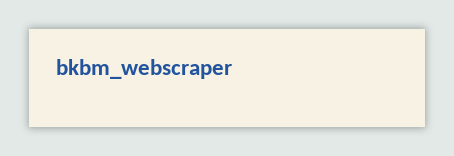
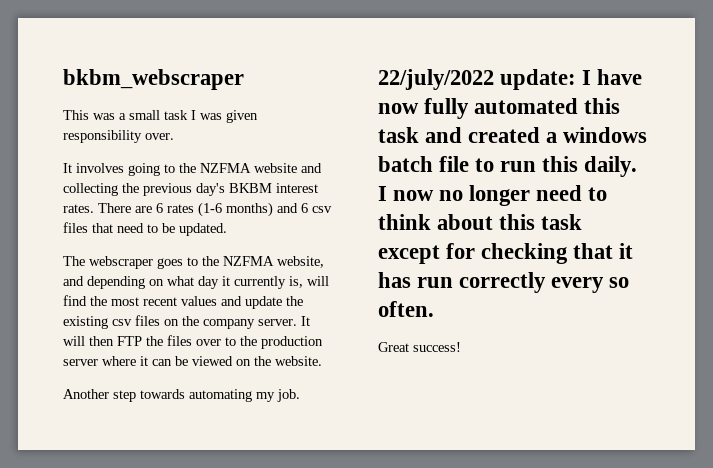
(232, 69) none -> [63,110,258,123] [63,130,174,143] [63,163,322,176] [63,183,318,196] [63,202,332,217] [63,222,227,236] [63,256,324,269] [63,276,329,289] [63,295,303,309] [63,315,310,329] [63,335,323,349] [63,356,322,366] [63,389,300,402] [378,69,643,90] [378,98,621,119] [378,127,648,143] [378,156,638,177] [378,185,608,206] [378,214,583,230] [378,243,634,264] [378,272,630,293] [378,301,434,317] [378,342,461,352] // This was a small task I was given responsibility over. // It involves going to the NZFMA website and collecting the previous day's BKBM interest rates. There are 6 rates (1-6 months) and 6 csv files that need to be updated. // The webscraper goes to the NZFMA website, and depending on what day it currently is, will find the most recent values and update the existing csv files on the company server. It will then FTP the files over to the production server where it can be viewed on the website. // Another step towards automating my job. // 22/july/2022 update: I have now fully automated this task and created a windows batch file to run this daily. I now no longer need to think about this task except for checking that it has run correctly every so often. // Great success!

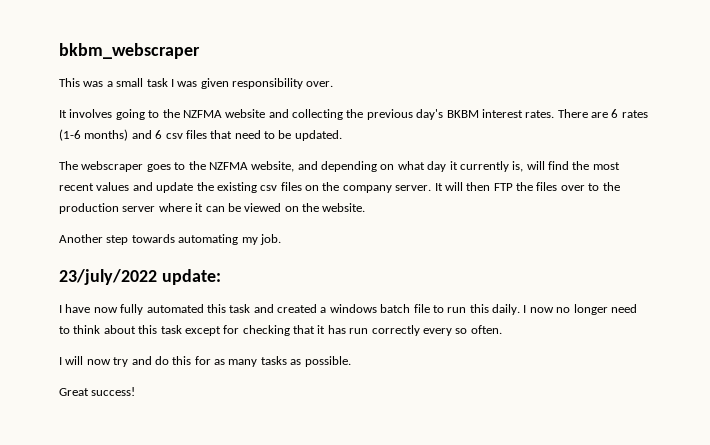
[378,69,494,90] 22/july/2022 -> [59,269,157,285] 23/july/2022
(577, 79) none -> (221, 277) //
(434, 309) none -> [59,356,351,367] // I will now try and do this for as many tasks as possible.

